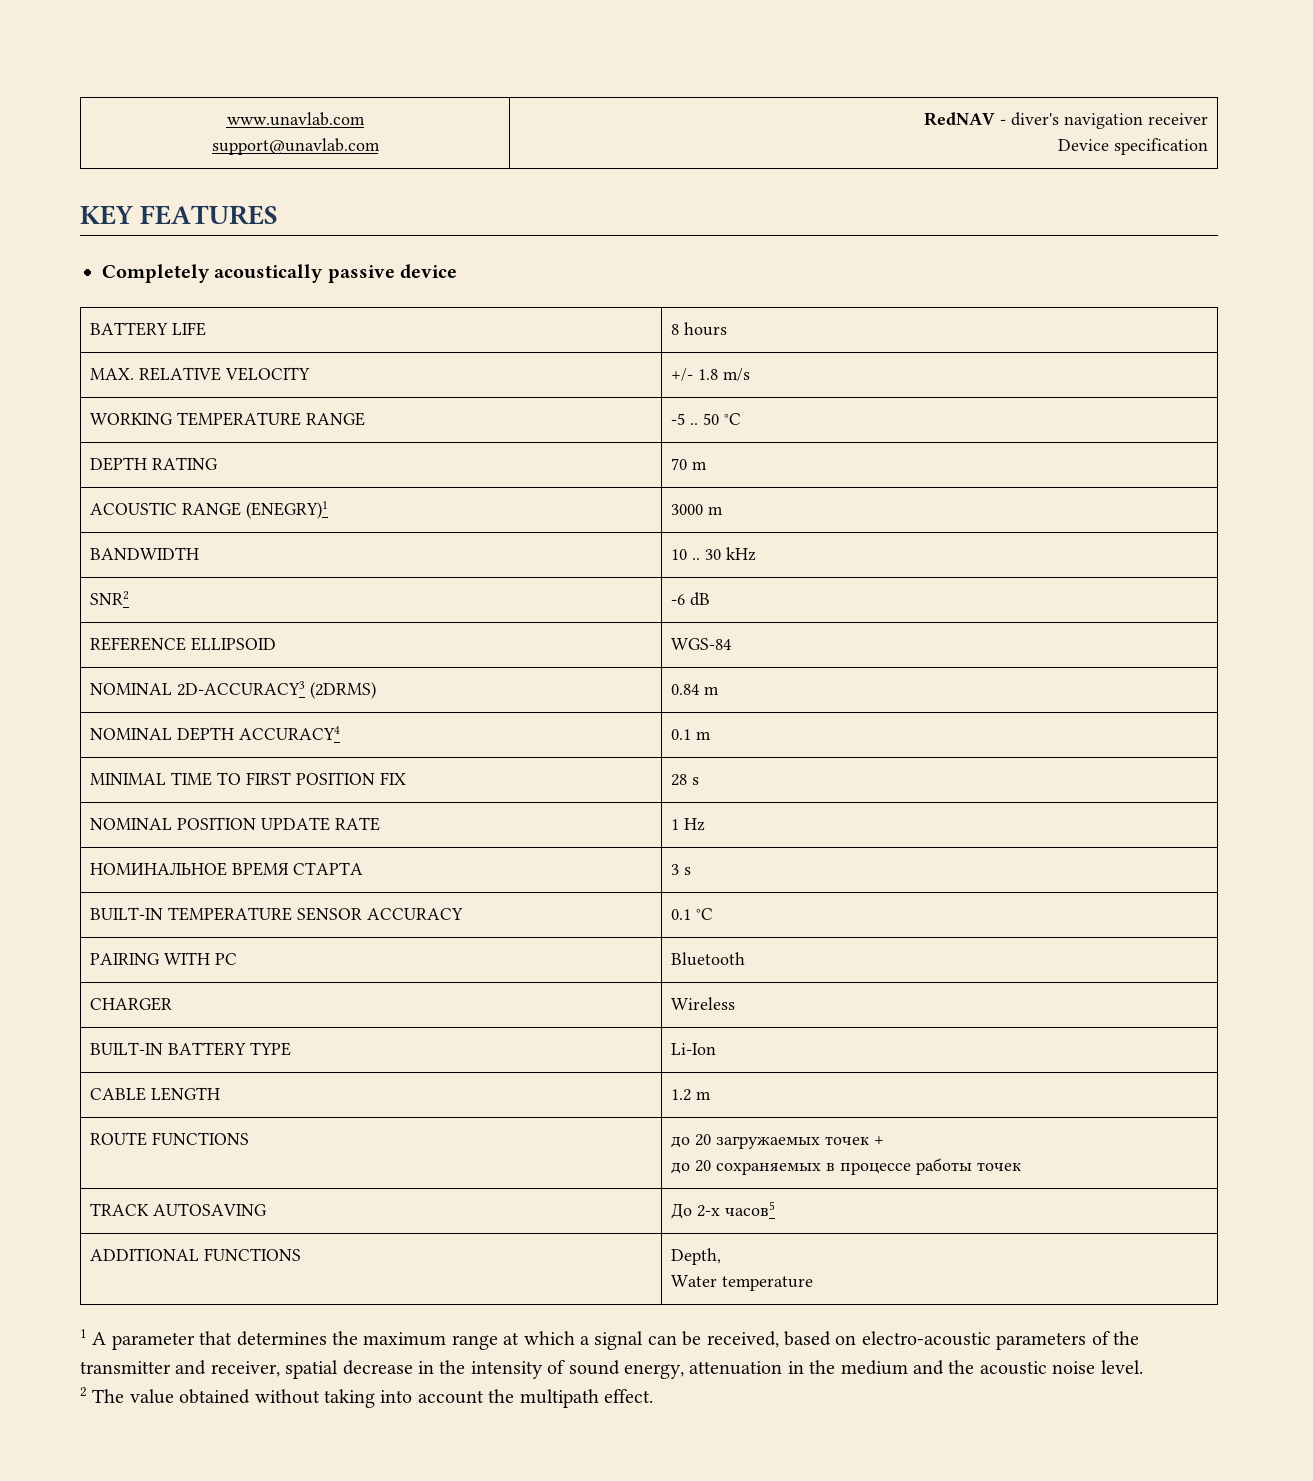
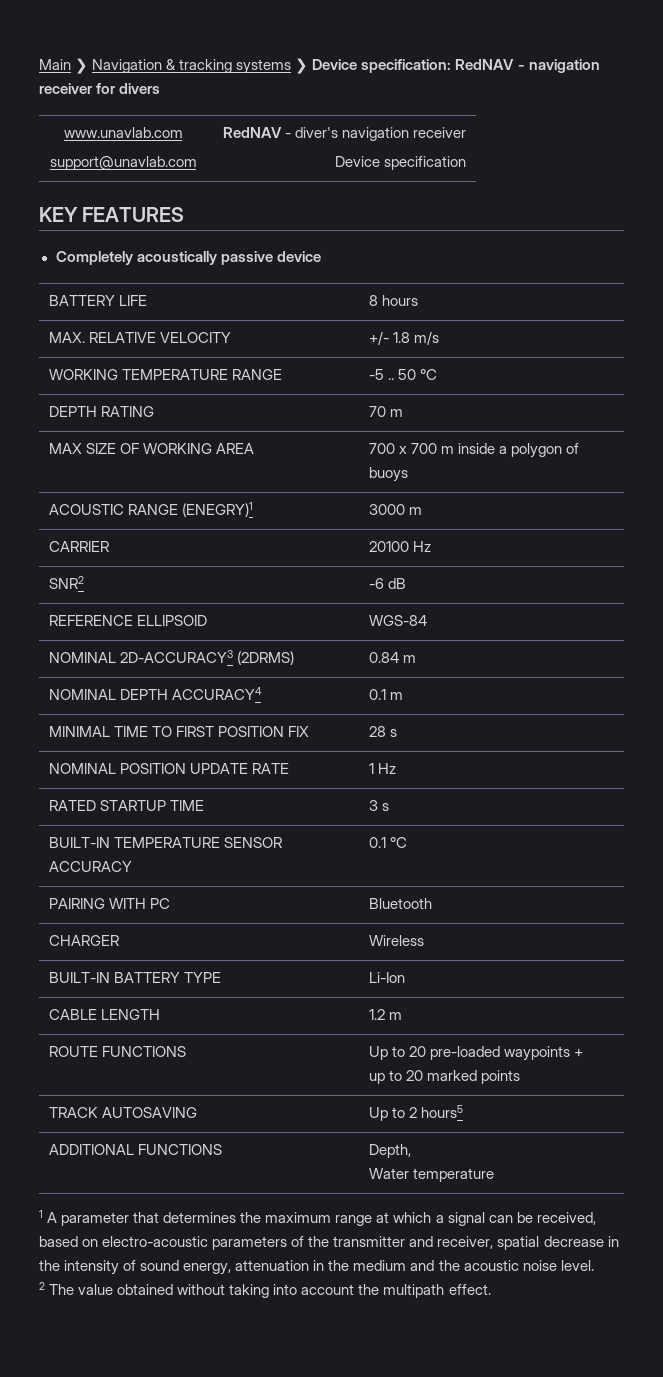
(226, 119) none -> [39,58,600,74] [39,83,161,94] Main ❯ Navigation & tracking systems ❯ Device specification: RedNAV - navigation receiver for divers //
(708, 465) none -> [48,443,255,454] [368,443,580,458] [368,467,408,482] // MAX SIZE OF WORKING AREA | 700 х 700 m inside a polygon of buoys
[90,547,200,560] [671,547,757,561] BANDWIDTH | 10 .. 30 kHz -> [48,541,109,552] [368,541,431,552] CARRIER | 20100 Hz
[90,862,364,876] НОМИНАЛЬНОЕ ВРЕМЯ СТАРТА -> [48,800,204,811] RATED STARTUP TIME
[671,1134,885,1149] [671,1158,1022,1175] [90,1203,267,1216] [671,1201,776,1219] до 20 загружаемых точек + // до 20 сохраняемых в процессе работы точек // TRACK AUTOSAVING | До 2-х часов5 -> [368,1046,584,1061] [368,1070,521,1084] [48,1107,197,1118] [368,1105,464,1121] Up to 20 pre-loaded waypoints + // up to 20 marked points // TRACK AUTOSAVING | Up to 2 hours5

